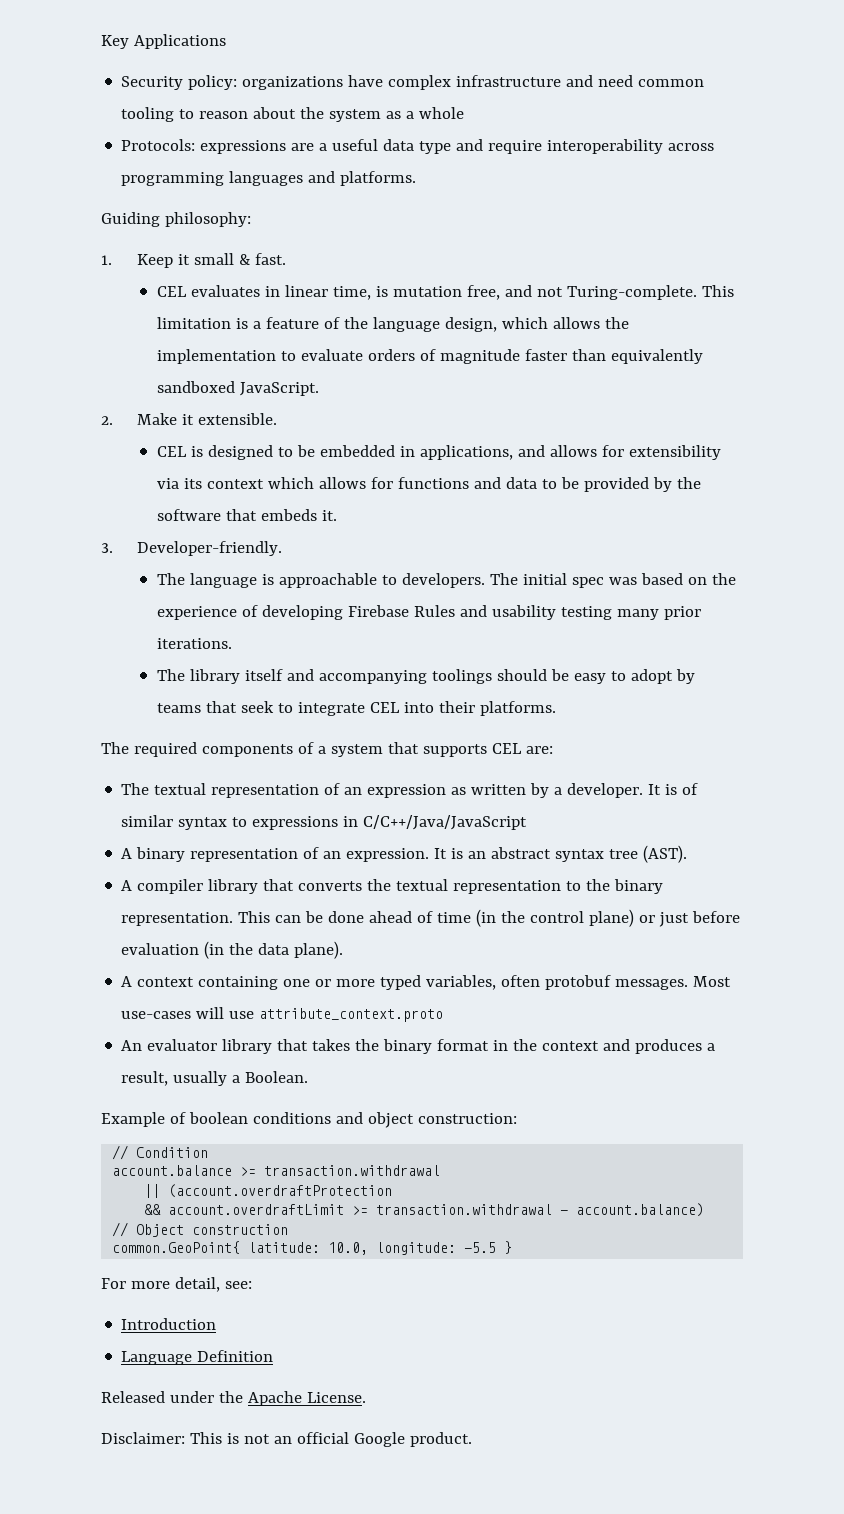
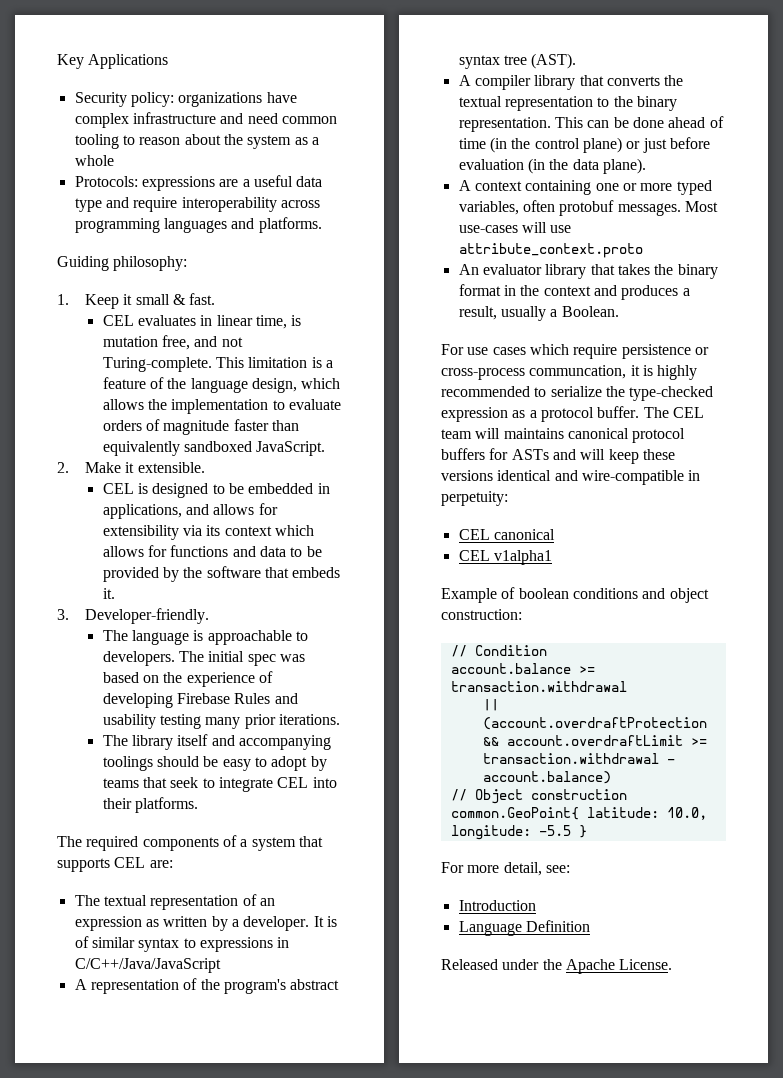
[136,847,487,862] binary representation of an expression. It is an -> [90,978,286,994] representation of the program's
(309, 1077) none -> [441,344,709,359] [441,365,698,380] [441,386,714,401] [441,406,704,422] [441,428,686,443] [441,448,675,464] [441,470,701,485] [441,491,508,506] [458,529,555,540] [458,550,552,565] // For use cases which require persistence or cross-process communcation, it is highly recommended to serialize the type-checked expression as a protocol buffer. The CEL team will maintains canonical protocol buffers for ASTs and will keep these versions identical and wire-compatible in perpetuity: // CEL canonical // CEL v1alpha1
[101,1432,472,1447] // Disclaimer: This is not an official Google product. -> (673, 964) none

